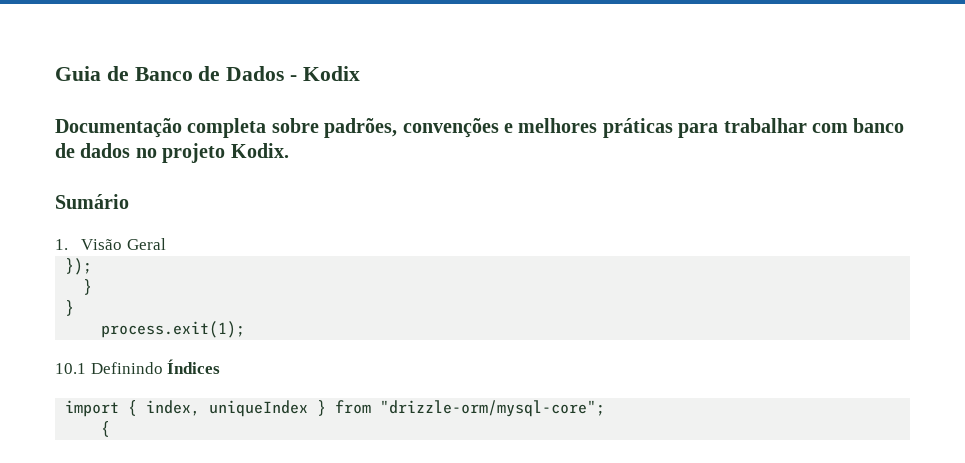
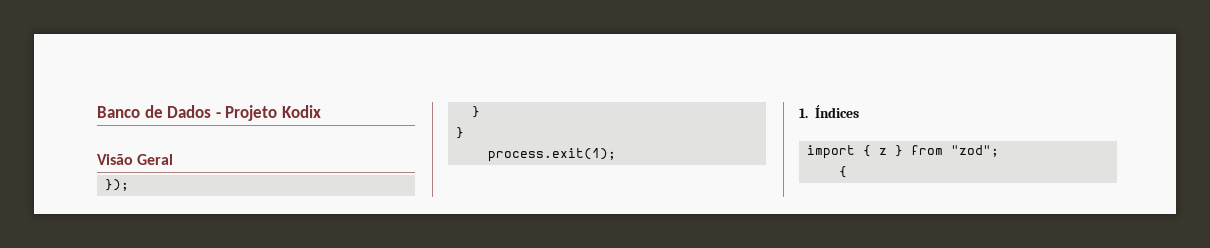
[55,66,129,81] Guia de -> (97, 112) none
(298, 78) none -> [225,105,278,121] Projeto
[55,118,905,138] [55,143,289,163] [55,194,129,209] [55,239,68,250] Documentação completa sobre padrões, convenções e melhores práticas para trabalhar com banco de dados no projeto Kodix. // Sumário // 1. -> (321, 111) none
[55,362,163,374] 10.1 Definindo -> [799,108,808,118] 1.
[146,400,309,417] index, uniqueIndex -> [879,148,888,155] z
[380,400,606,417] "drizzle-orm/mysql-core"; -> [951,145,1000,157] "zod";

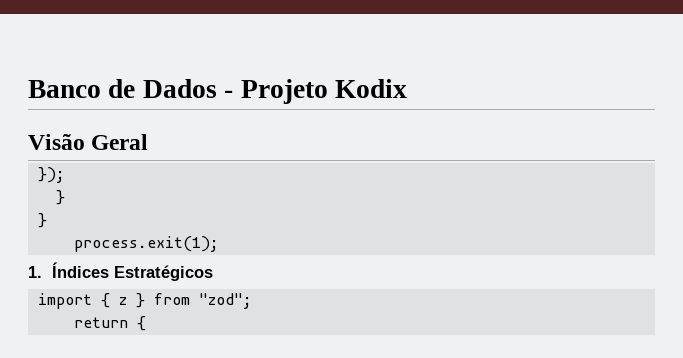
(859, 111) none -> [114,265,214,281] Estratégicos
(1000, 151) none -> [73,317,128,328] return

